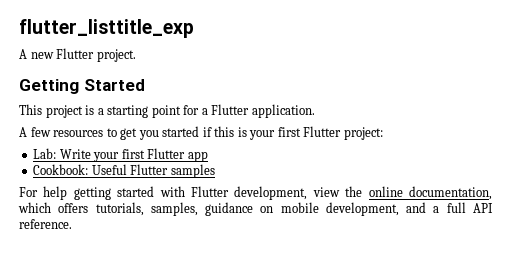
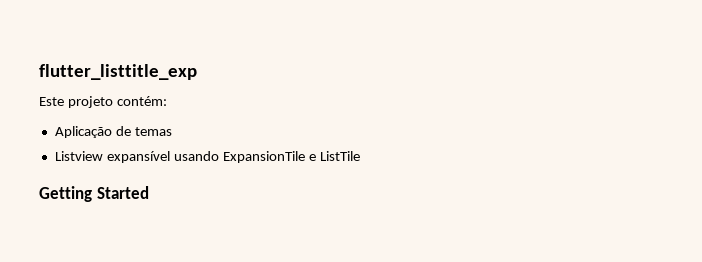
[19,48,136,62] [19,79,145,94] [19,104,315,118] [19,126,383,140] [33,148,208,162] [33,164,215,178] [19,186,492,200] [18,202,493,216] [19,219,72,229] A new Flutter project. // Getting Started // This project is a starting point for a Flutter application. // A few resources to get you started if this is your first Flutter project: // Lab: Write your first Flutter app // Cookbook: Useful Flutter samples // For help getting started with Flutter development, view the online documentation, which offers tutorials, samples, guidance on mobile development, and a full API reference. -> [39,96,167,108] [54,126,172,138] [54,151,360,163] [39,186,149,202] Este projeto contém: // Aplicação de temas // Listview expansível usando ExpansionTile e ListTile // Getting Started

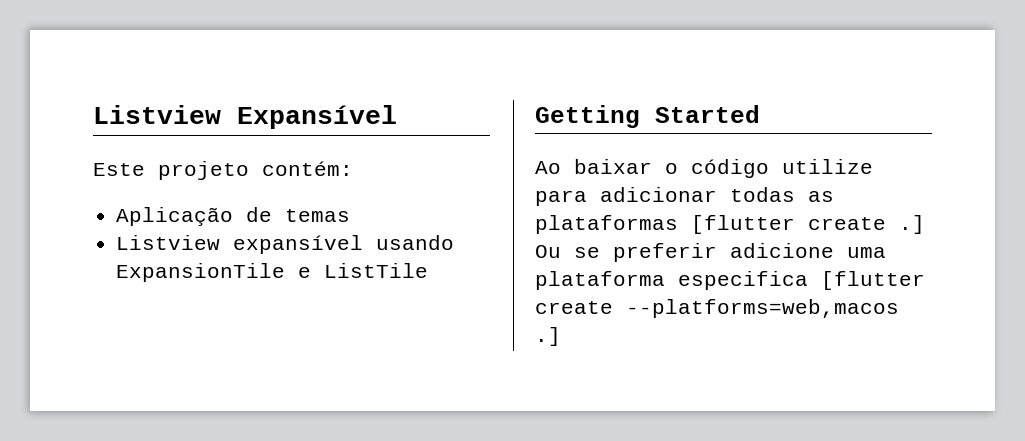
[39,64,197,80] flutter_listtitle_exp -> [93,105,397,129] Listview Expansível
(149, 192) none -> [535,159,873,178] [535,187,834,206] [535,215,925,234] [535,243,886,262] [535,271,925,290] [535,299,899,318] [535,327,561,346] // Ao baixar o código utilize para adicionar todas as plataformas [flutter create .] Ou se preferir adicione uma plataforma especifica [flutter create --platforms=web,macos .]

